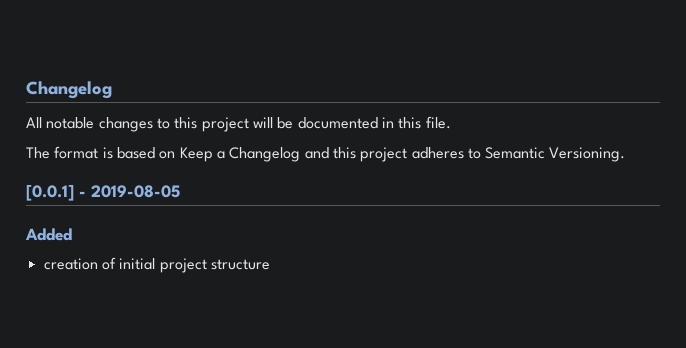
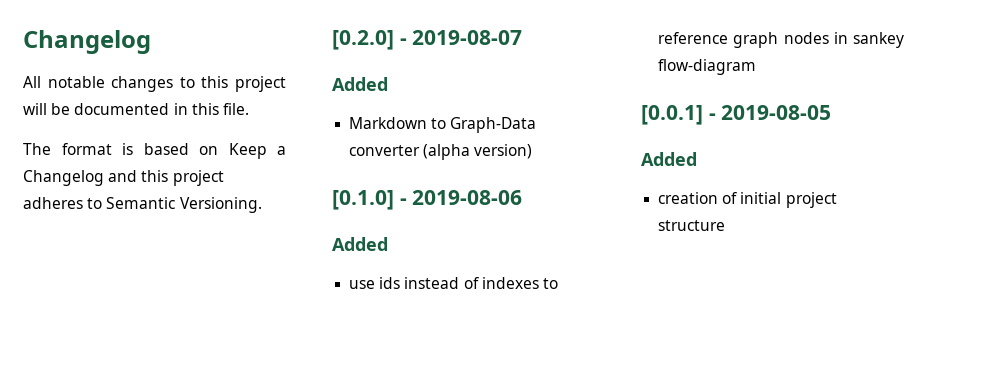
(626, 154) none -> [332,30,523,50] [332,77,388,91] [349,117,537,133] [349,144,533,160] [332,190,523,210] [332,237,388,251] [349,277,558,289] [658,32,904,48] [658,59,757,75] // [0.2.0] - 2019-08-07 // Added // Markdown to Graph-Data converter (alpha version) // [0.1.0] - 2019-08-06 // Added // use ids instead of indexes to reference graph nodes in sankey flow-diagram

